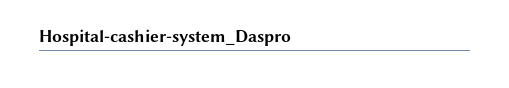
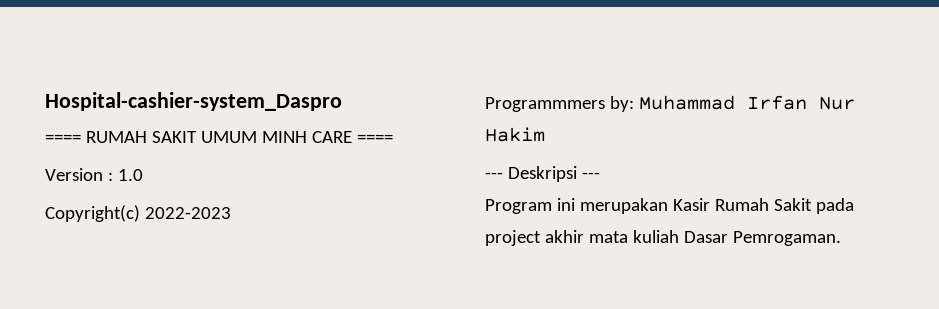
(291, 37) none -> [45,131,393,143] [45,168,143,181] [45,205,231,222] [485,95,855,112] [485,127,545,142] [485,166,600,182] [485,198,854,214] [485,230,841,246] // ==== RUMAH SAKIT UMUM MINH CARE ==== // Version : 1.0 // Copyright(c) 2022-2023 // Programmmers by: Muhammad Irfan Nur Hakim // --- Deskripsi --- // Program ini merupakan Kasir Rumah Sakit pada project akhir mata kuliah Dasar Pemrogaman.

